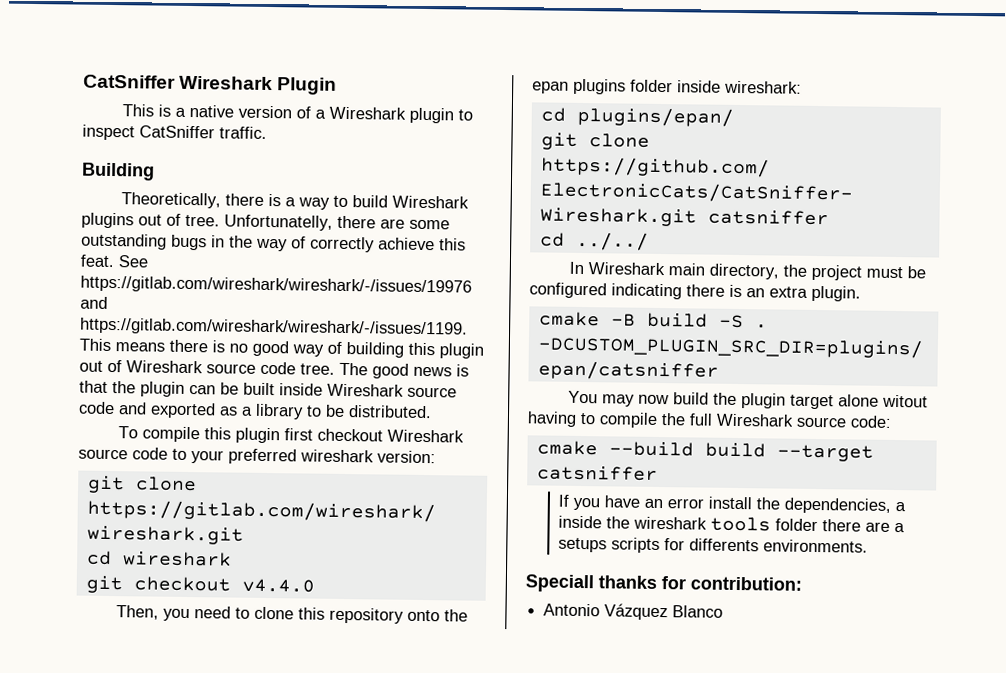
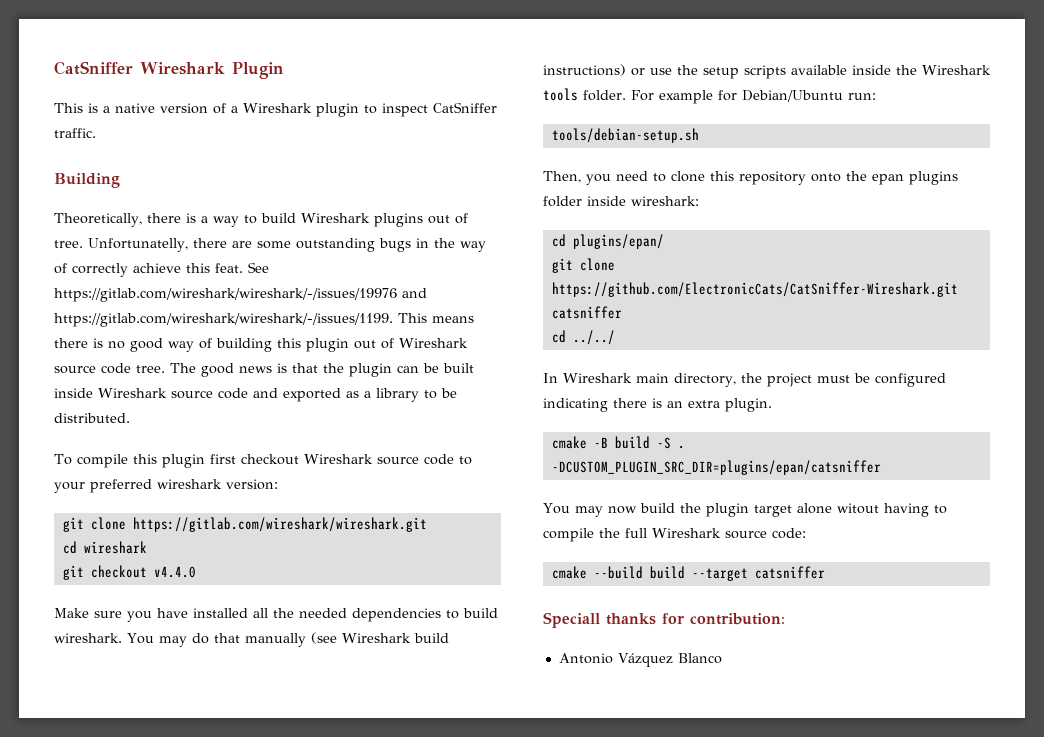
(315, 585) none -> [54,608,498,622] [54,632,449,647] [543,64,991,79] [543,88,876,104] [551,128,699,143] // Make sure you have installed all the needed dependencies to build wireshark. You may do that manually (see Wireshark build instructions) or use the setup scripts available inside the Wireshark tools folder. For example for Debian/Ubuntu run: // tools/debian-setup.sh
[558,494,907,514] [558,515,906,533] [558,537,869,554] // If you have an error install the dependencies, a inside the wireshark tools folder there are a setups scripts for differents environments. -> (825, 572) none

